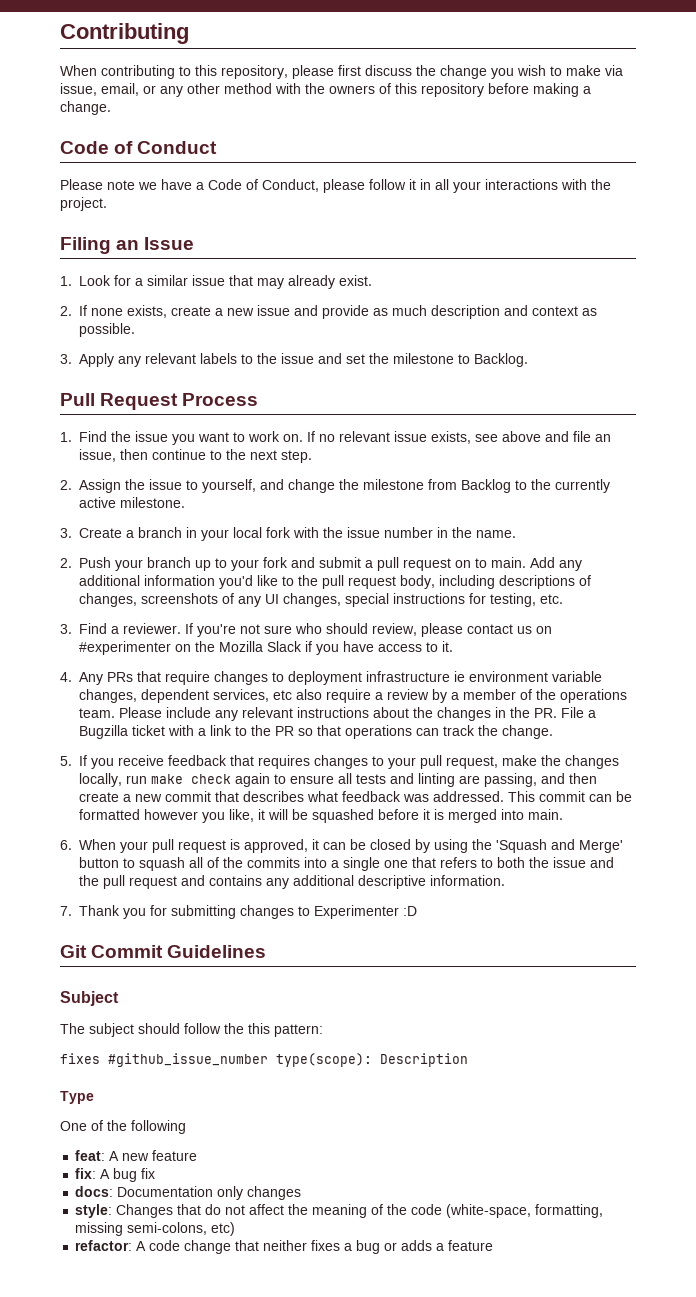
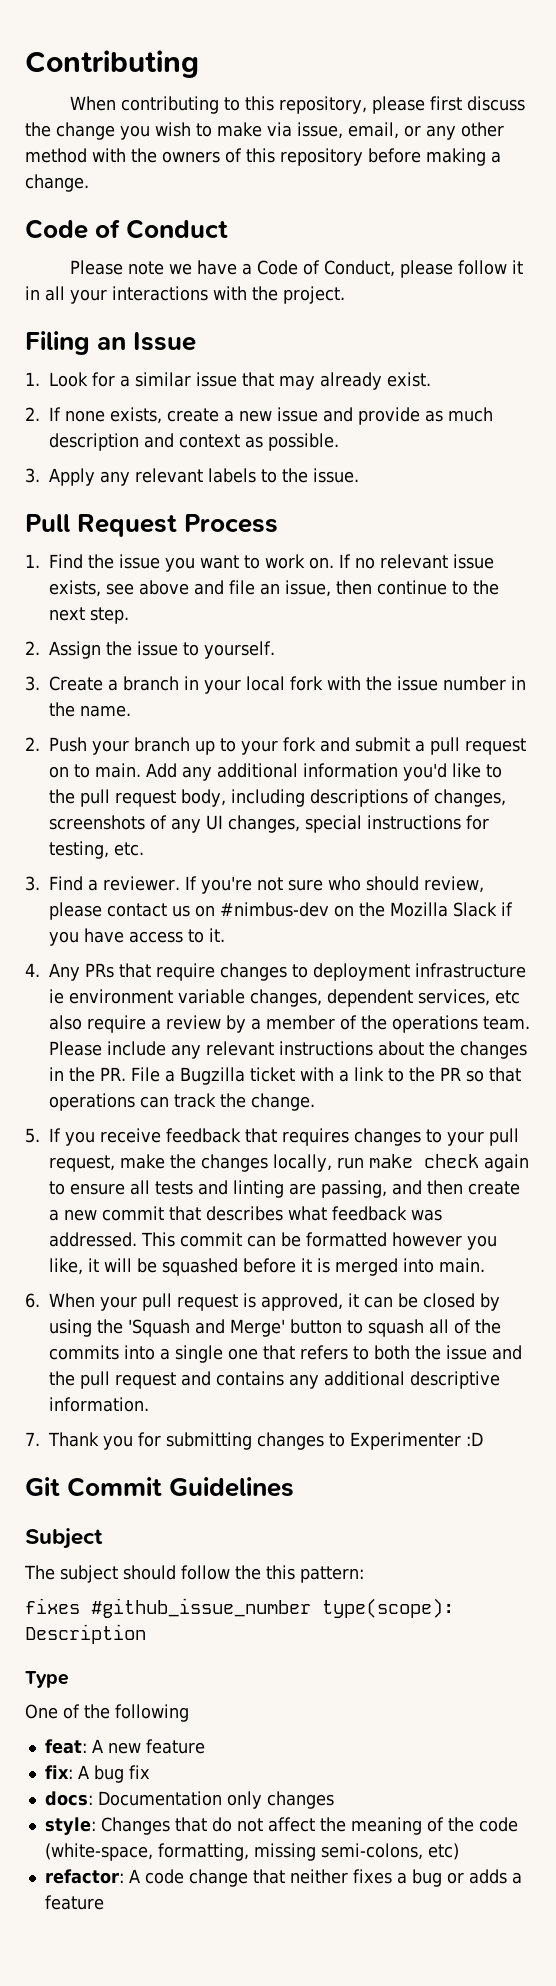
[281,353,528,367] issue and set the milestone to Backlog. -> [313,468,359,483] issue.
[202,479,610,493] [79,497,185,508] yourself, and change the milestone from Backlog to the currently active milestone. -> [204,641,275,659] yourself.
[79,641,171,655] #experimenter -> [220,902,329,917] #nimbus-dev

